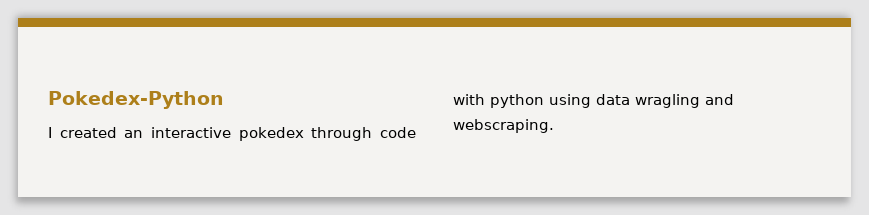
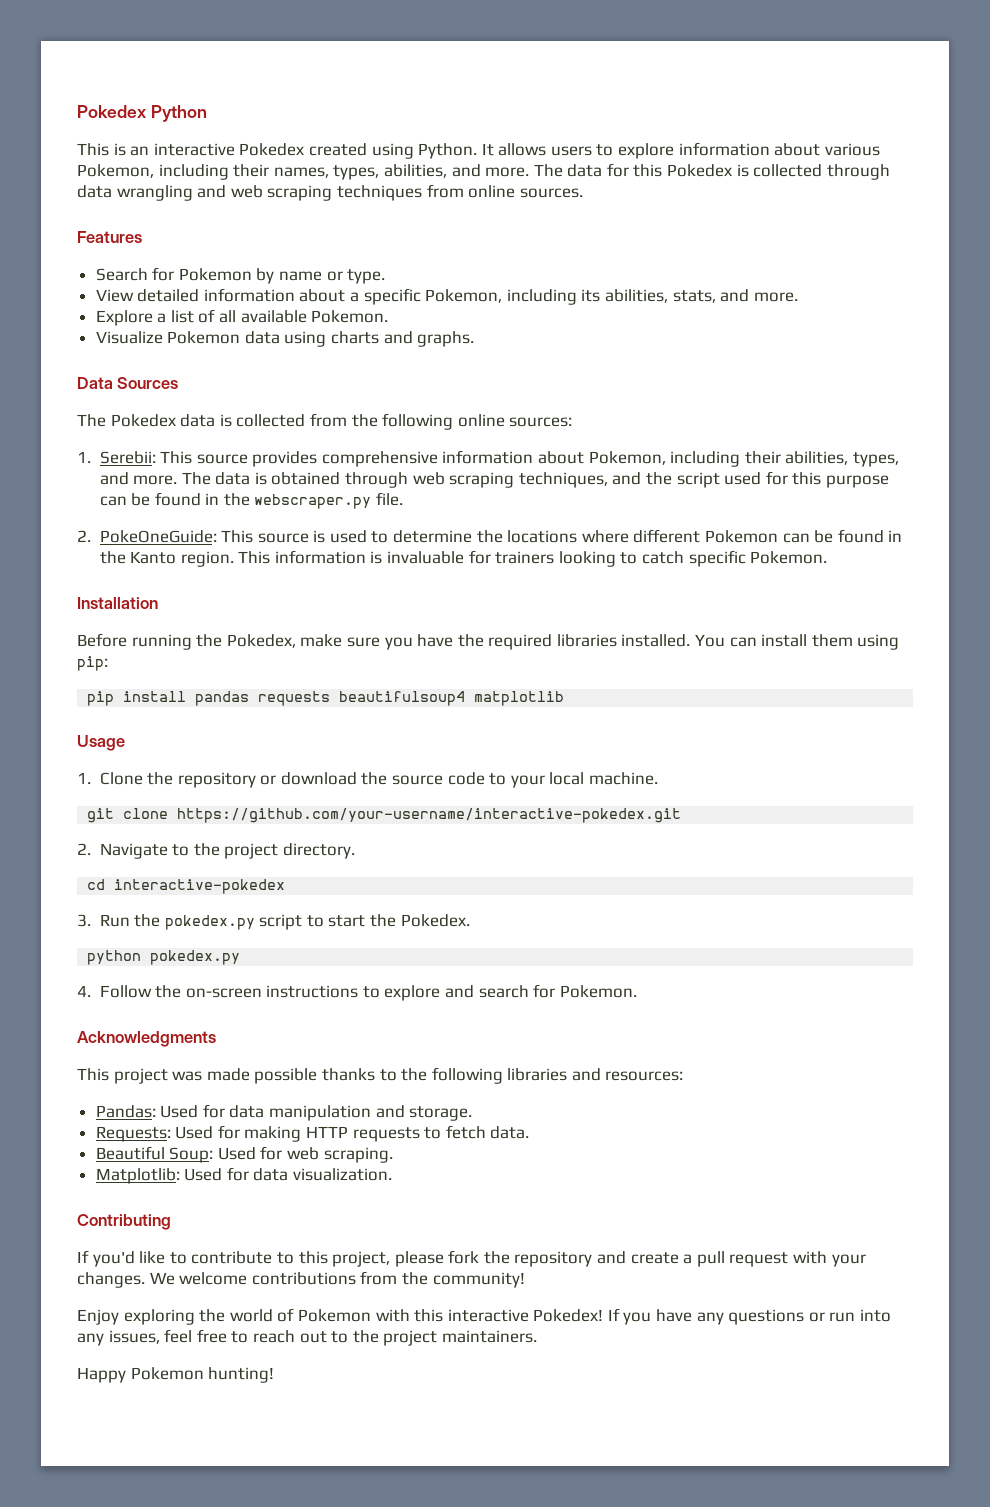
[48,91,224,109] [48,127,416,141] [453,94,734,108] [453,119,554,133] Pokedex-Python // I created an interactive pokedex through code with python using data wragling and webscraping. -> [77,105,207,122] [77,142,880,159] [77,163,890,180] [77,184,583,201] [77,231,142,243] [95,267,386,284] [95,288,798,305] [95,309,389,326] [95,331,475,347] [77,377,179,389] [77,413,573,430] [77,450,899,467] [99,471,889,488] [99,492,404,509] [77,529,903,543] [99,550,828,567] [77,597,158,609] [77,633,900,650] [77,656,108,671] [87,691,565,706] [77,735,125,751] [77,772,658,788] [87,808,682,823] [77,843,355,859] [87,879,286,894] [77,914,470,930] [87,950,241,965] [77,984,637,1001] [77,1031,216,1047] [77,1067,684,1084] [95,1104,473,1121] [95,1125,530,1142] [95,1146,393,1163] [95,1167,393,1184] [77,1214,171,1230] [77,1250,866,1267] [77,1271,525,1288] [77,1308,892,1325] [77,1329,537,1346] [77,1367,275,1383] Pokedex Python // This is an interactive Pokedex created using Python. It allows users to explore information about various Pokemon, including their names, types, abilities, and more. The data for this Pokedex is collected through data wrangling and web scraping techniques from online sources. // Features // Search for Pokemon by name or type. // View detailed information about a specific Pokemon, including its abilities, stats, and more. // Explore a list of all available Pokemon. // Visualize Pokemon data using charts and graphs. // Data Sources // The Pokedex data is collected from the following online sources: // 1. Serebii: This source provides comprehensive information about Pokemon, including their abilities, types, and more. The data is obtained through web scraping techniques, and the script used for this purpose can be found in the webscraper.py file. // 2. PokeOneGuide: This source is used to determine the locations where different Pokemon can be found in the Kanto region. This information is invaluable for trainers looking to catch specific Pokemon. // Installation // Before running the Pokedex, make sure you have the required libraries installed. You can install them using pip: // pip install pandas requests beautifulsoup4 matplotlib // Usage // 1. Clone the repository or download the source code to your local machine. // git clone https://github.com/your-username/interactive-pokedex.git // 2. Navigate to the project directory. // cd interactive-pokedex // 3. Run the pokedex.py script to start the Pokedex. // python pokedex.py // 4. Follow the on-screen instructions to explore and search for Pokemon. // Acknowledgments // This project was made possible thanks to the following libraries and resources: // Pandas: Used for data manipulation and storage. // Requests: Used for making HTTP requests to fetch data. // Beautiful Soup: Used for web scraping. // Matplotlib: Used for data visualization. // Contributing // If you'd like to contribute to this project, please fork the repository and create a pull request with your changes. We welcome contributions from the community! // Enjoy exploring the world of Pokemon with this interactive Pokedex! If you have any questions or run into any issues, feel free to reach out to the project maintainers. // Happy Pokemon hunting!

